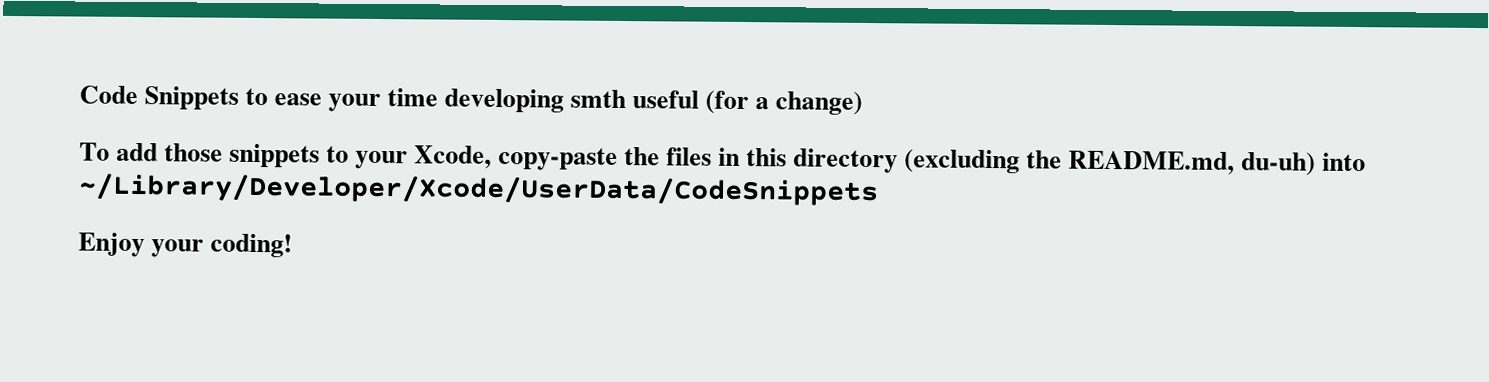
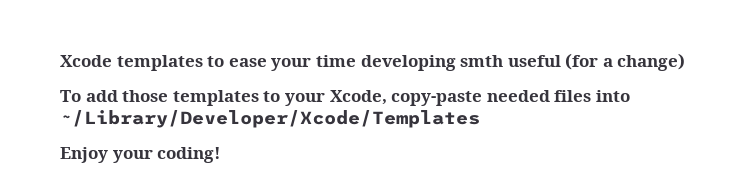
[79,85,240,110] Code Snippets -> [60,55,203,71] Xcode templates
[229,143,321,168] snippets -> [172,90,259,106] templates
[624,147,1367,176] [78,173,879,207] the files in this directory (excluding the README.md, du-uh) into ~/Library/Developer/Xcode/UserData/CodeSnippets -> [486,90,630,102] [60,110,480,128] needed files into ~/Library/Developer/Xcode/Templates

